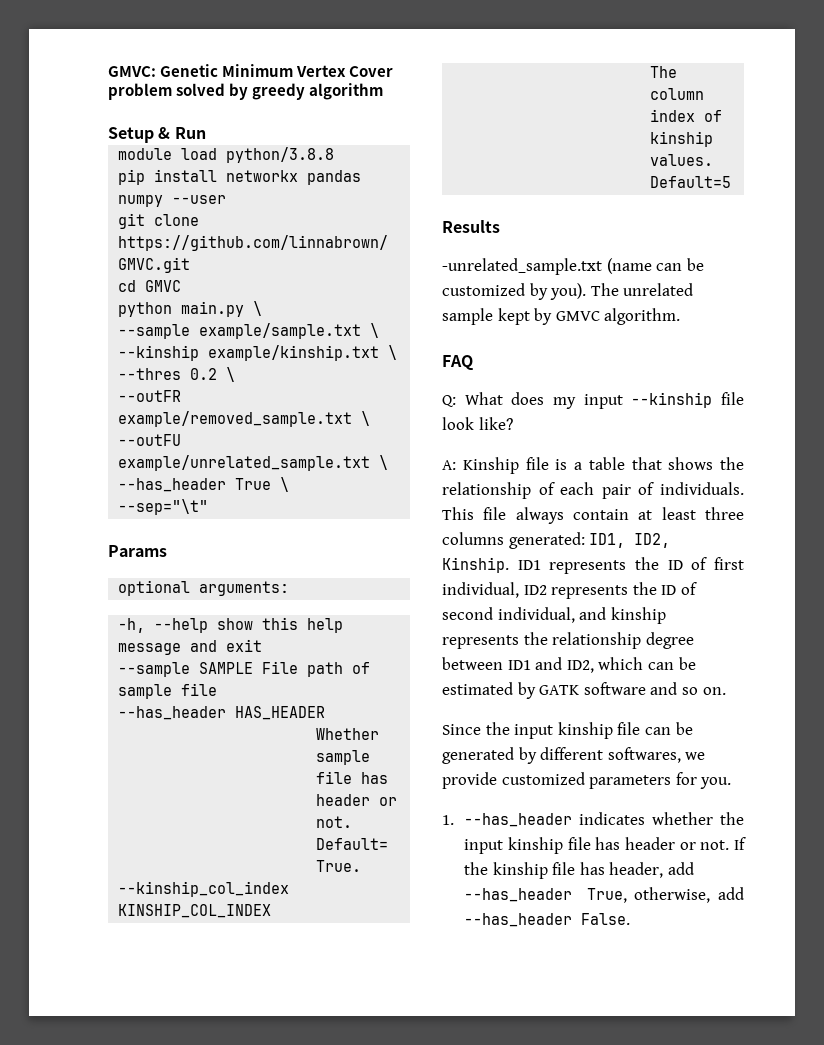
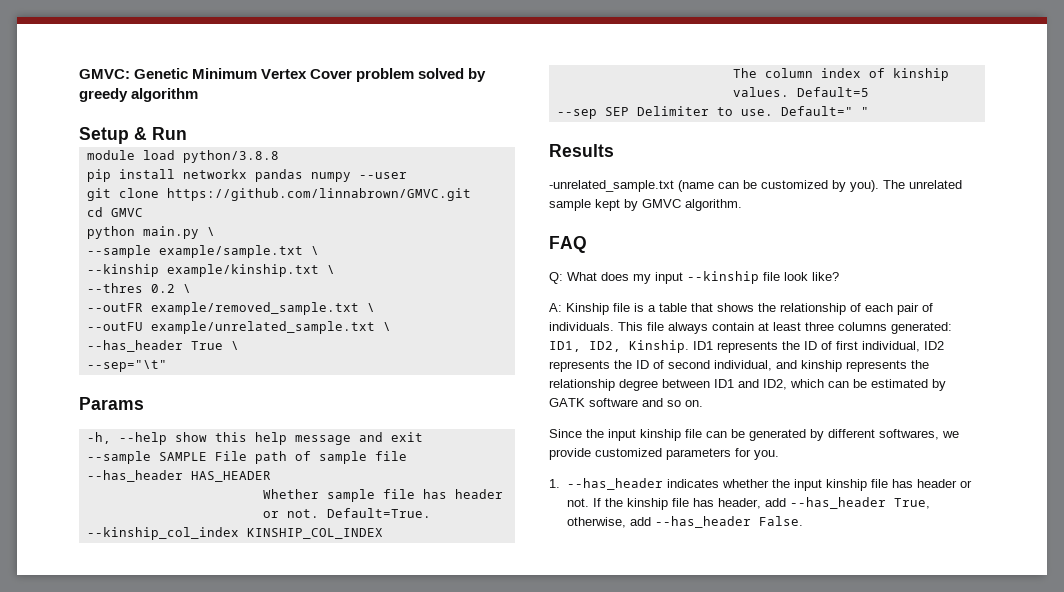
[118,580,290,596] // optional arguments: -> (144, 403) none
(732, 182) none -> [556,106,869,119] // --sep SEP Delimiter to use. Default=" "

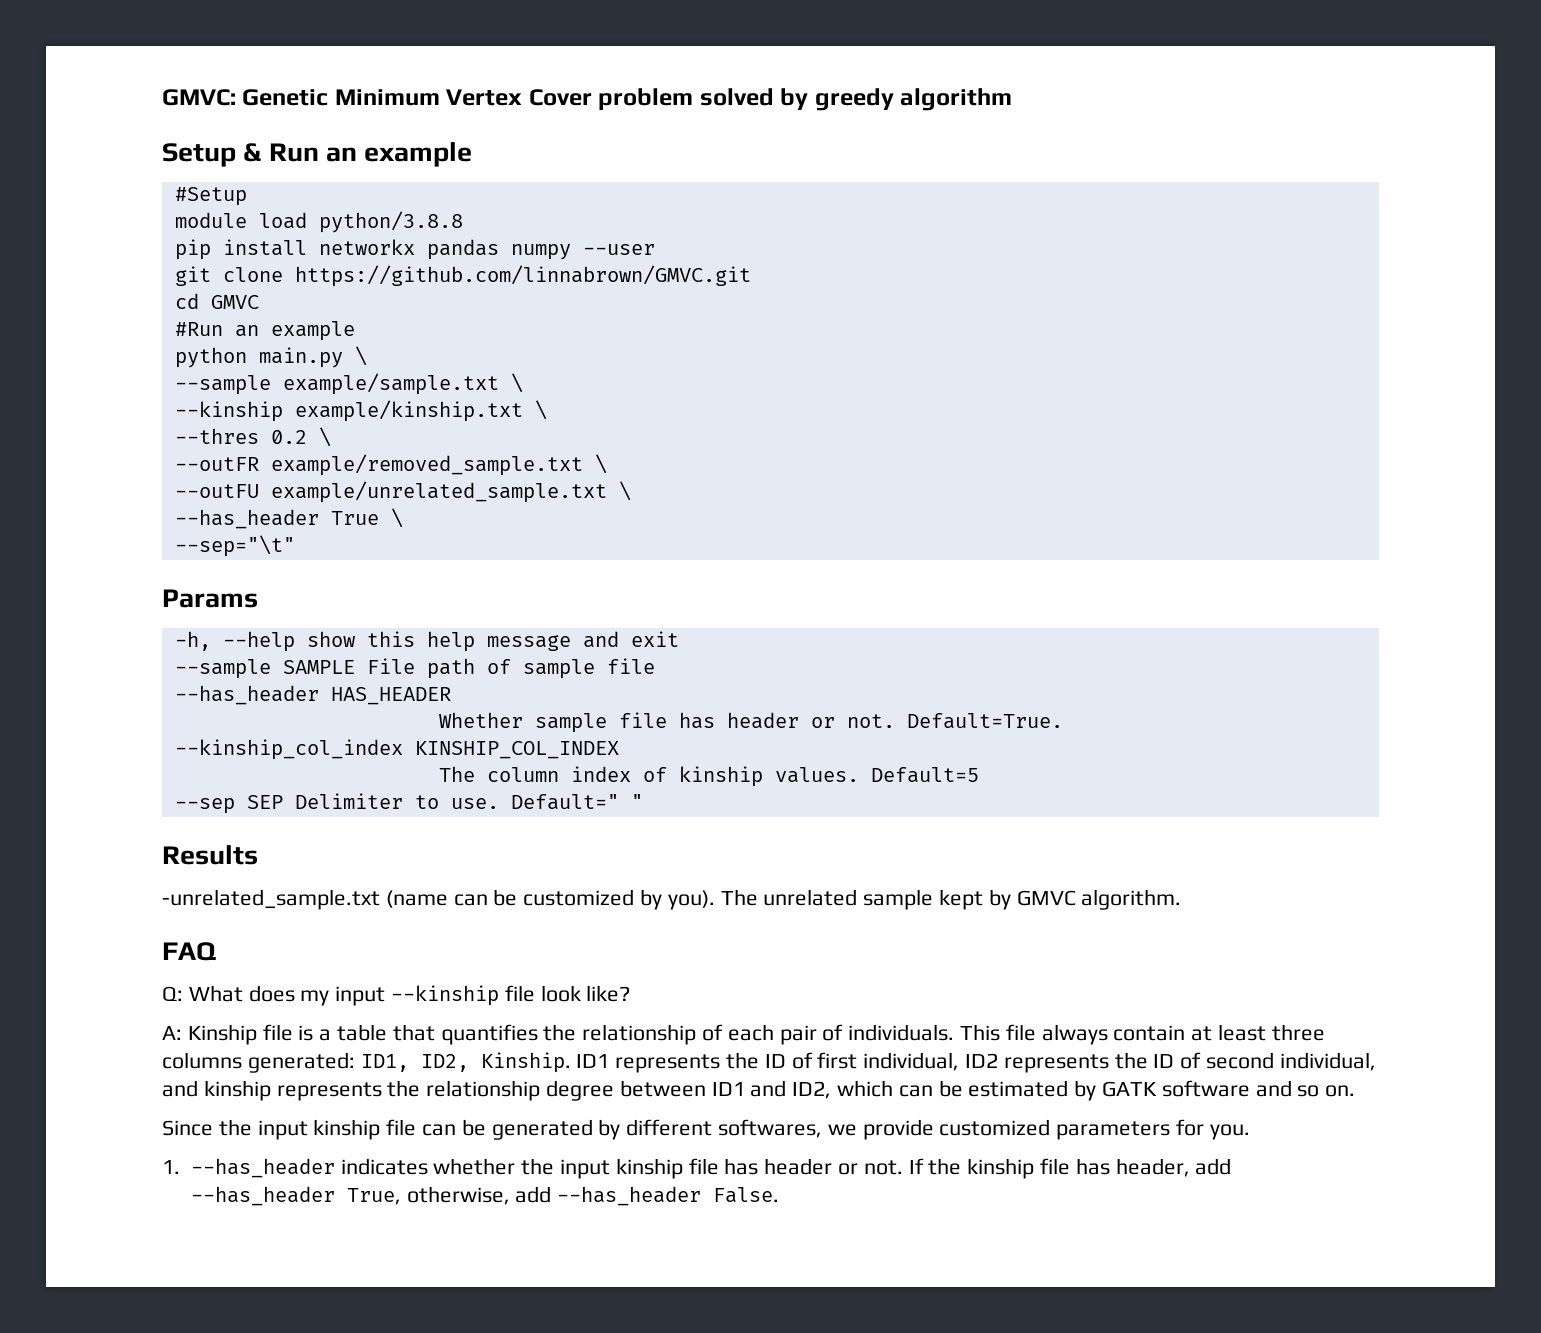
(187, 133) none -> [325,142,473,167] [174,187,247,206] an example // #Setup
(143, 212) none -> [174,321,355,341] // #Run an example
[717,303,754,312] shows -> [440,1024,538,1045] quantifies

